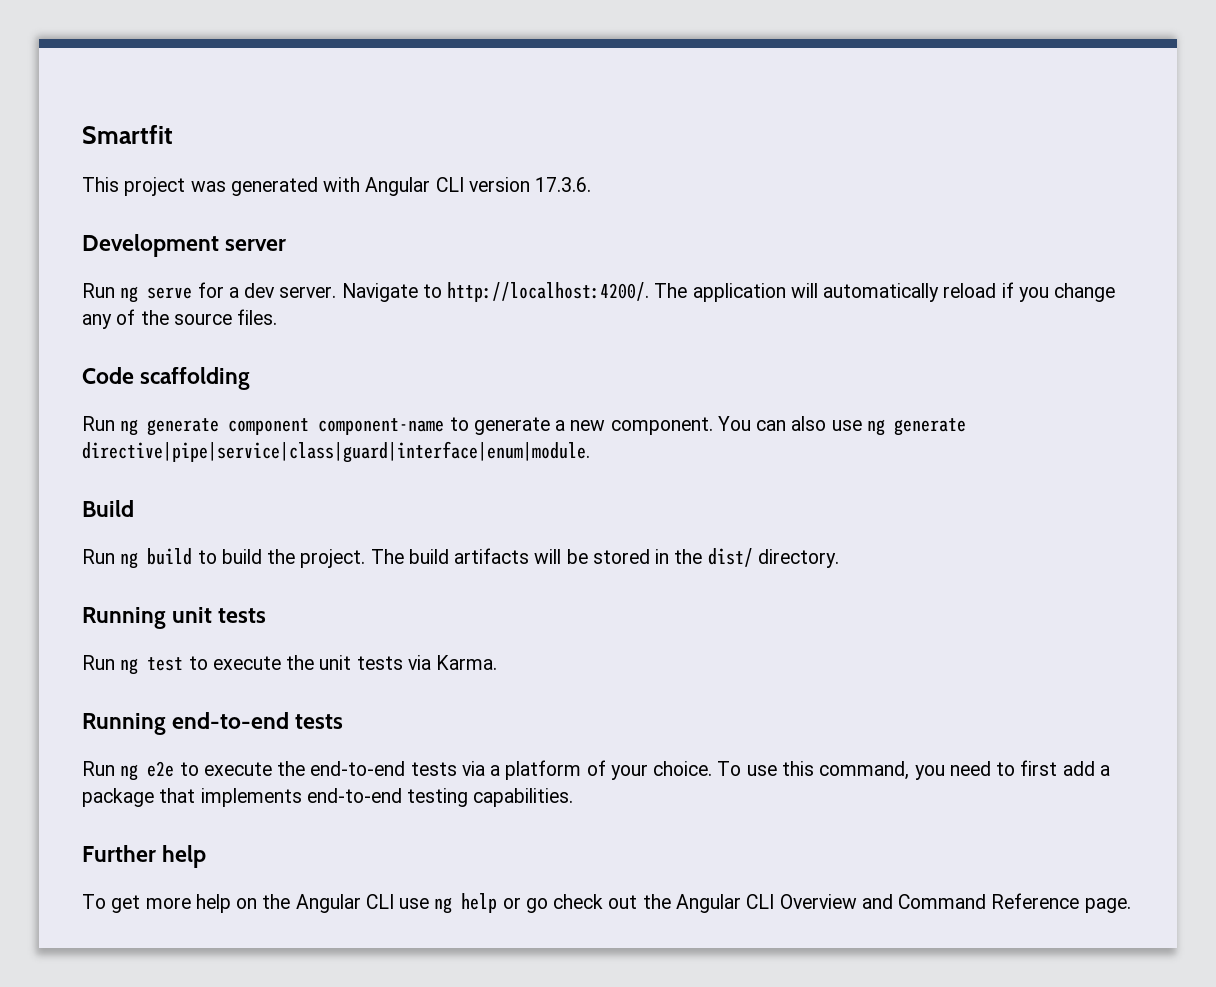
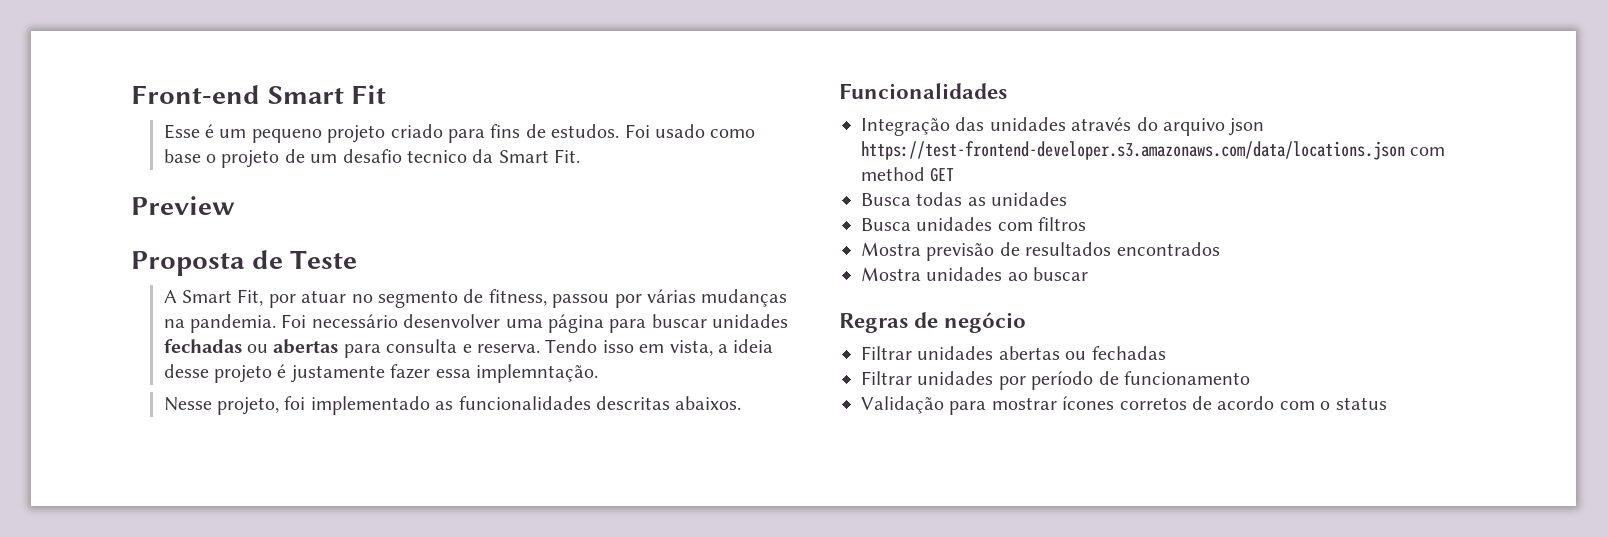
[82,125,173,144] [82,177,592,196] [82,234,287,257] [82,282,1116,303] [82,309,278,329] [82,367,251,390] [82,416,966,436] [82,441,590,463] [82,500,134,517] [82,548,839,569] [82,607,267,629] [82,655,498,675] [82,712,344,735] [82,760,1110,781] [82,788,574,807] [82,845,207,868] [82,893,1131,914] Smartfit // This project was generated with Angular CLI version 17.3.6. // Development server // Run ng serve for a dev server. Navigate to http://localhost:4200/. The application will automatically reload if you change any of the source files. // Code scaffolding // Run ng generate component component-name to generate a new component. You can also use ng generate directive|pipe|service|class|guard|interface|enum|module. // Build // Run ng build to build the project. The build artifacts will be stored in the dist/ directory. // Running unit tests // Run ng test to execute the unit tests via Karma. // Running end-to-end tests // Run ng e2e to execute the end-to-end tests via a platform of your choice. To use this command, you need to first add a package that implements end-to-end testing capabilities. // Further help // To get more help on the Angular CLI use ng help or go check out the Angular CLI Overview and Command Reference page. -> [131,85,387,104] [163,124,756,143] [163,149,581,168] [131,196,235,215] [131,250,358,276] [163,289,788,308] [163,314,789,333] [163,339,774,358] [163,364,599,383] [163,396,742,415] [839,83,1007,99] [861,117,1265,136] [861,141,1446,160] [861,167,955,182] [861,192,1068,206] [861,217,1087,231] [861,242,1220,261] [861,267,1089,281] [839,312,1027,333] [861,346,1166,360] [861,371,1250,390] [861,396,1387,415] Front-end Smart Fit // Esse é um pequeno projeto criado para fins de estudos. Foi usado como base o projeto de um desafio tecnico da Smart Fit. // Preview // Proposta de Teste // A Smart Fit, por atuar no segmento de fitness, passou por várias mudanças na pandemia. Foi necessário desenvolver uma página para buscar unidades fechadas ou abertas para consulta e reserva. Tendo isso em vista, a ideia desse projeto é justamente fazer essa implemntação. // Nesse projeto, foi implementado as funcionalidades descritas abaixos. // Funcionalidades // Integração das unidades através do arquivo json https://test-frontend-developer.s3.amazonaws.com/data/locations.json com method GET // Busca todas as unidades // Busca unidades com filtros // Mostra previsão de resultados encontrados // Mostra unidades ao buscar // Regras de negócio // Filtrar unidades abertas ou fechadas // Filtrar unidades por período de funcionamento // Validação para mostrar ícones corretos de acordo com o status

